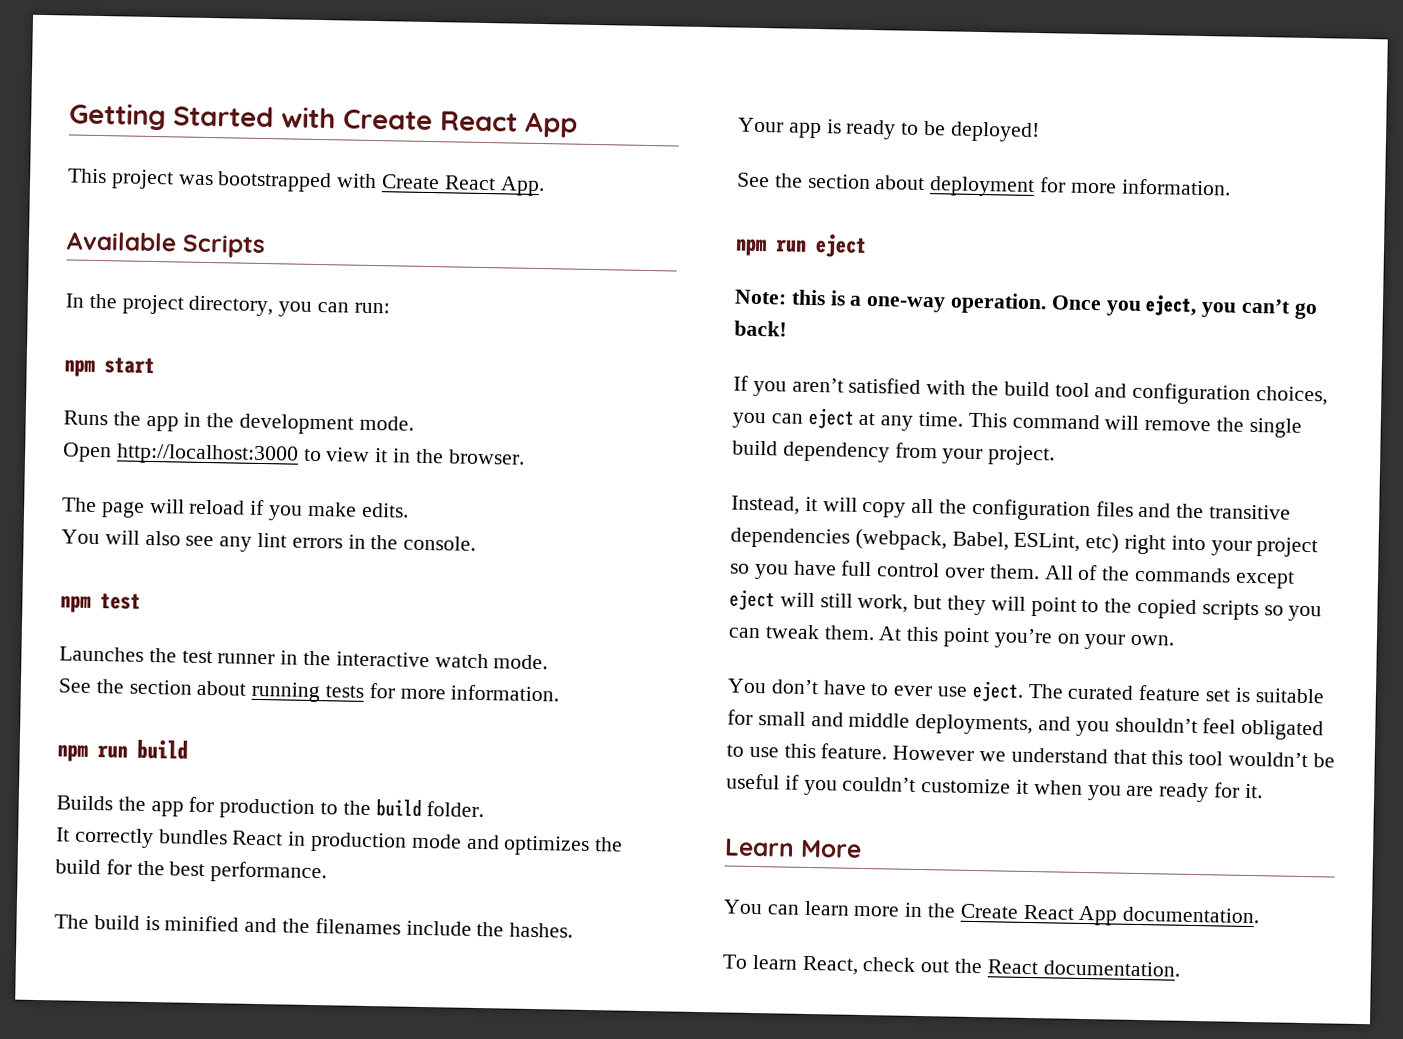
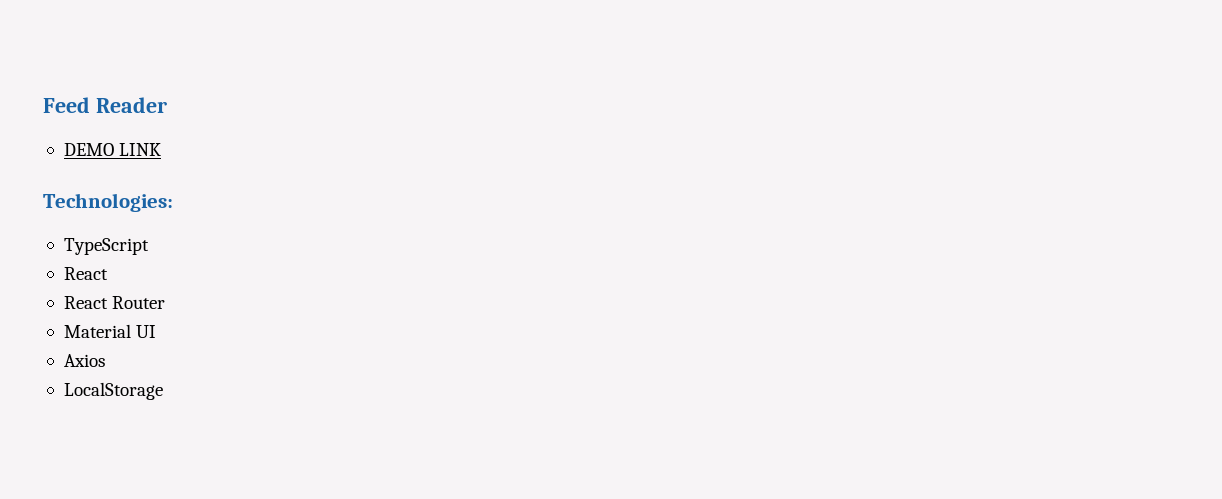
[68,102,578,138] [68,168,545,197] [66,231,266,259] [65,293,390,317] [64,357,155,377] [63,410,414,435] [62,442,525,466] [62,497,409,521] [61,529,477,552] [60,593,141,613] [59,646,549,670] [58,678,560,703] [57,739,188,762] [56,795,485,820] [56,827,624,857] [55,859,328,884] [54,914,574,938] [738,117,1040,143] [737,172,1231,197] [735,234,867,258] [734,289,1318,320] [734,320,787,337] [733,375,1329,406] [732,407,1302,438] [732,440,1056,466] [731,495,1292,522] [730,527,1319,558] [730,560,1295,589] [729,589,1323,622] [728,624,1175,650] [727,678,1325,704] [727,709,1325,741] [726,743,1335,768] [726,773,1263,803] [724,838,862,858] [723,899,1261,926] [722,954,1181,977] Getting Started with Create React App // This project was bootstrapped with Create React App. // Available Scripts // In the project directory, you can run: // npm start // Runs the app in the development mode. // Open http://localhost:3000 to view it in the browser. // The page will reload if you make edits. // You will also see any lint errors in the console. // npm test // Launches the test runner in the interactive watch mode. // See the section about running tests for more information. // npm run build // Builds the app for production to the build folder. // It correctly bundles React in production mode and optimizes the build for the best performance. // The build is minified and the filenames include the hashes. // Your app is ready to be deployed! // See the section about deployment for more information. // npm run eject // Note: this is a one-way operation. Once you eject, you can’t go back! // If you aren’t satisfied with the build tool and configuration choices, you can eject at any time. This command will remove the single build dependency from your project. // Instead, it will copy all the configuration files and the transitive dependencies (webpack, Babel, ESLint, etc) right into your project so you have full control over them. All of the commands except eject will still work, but they will point to the copied scripts so you can tweak them. At this point you’re on your own. // You don’t have to ever use eject. The curated feature set is suitable for small and middle deployments, and you shouldn’t feel obligated to use this feature. However we understand that this tool wouldn’t be useful if you couldn’t customize it when you are ready for it. // Learn More // You can learn more in the Create React App documentation. // To learn React, check out the React documentation. -> [43,97,167,113] [63,143,162,156] [43,193,173,212] [63,238,149,255] [63,267,108,280] [63,296,166,309] [63,324,157,338] [63,354,105,367] [63,382,163,400] Feed Reader // DEMO LINK // Technologies: // TypeScript // React // React Router // Material UI // Axios // LocalStorage

